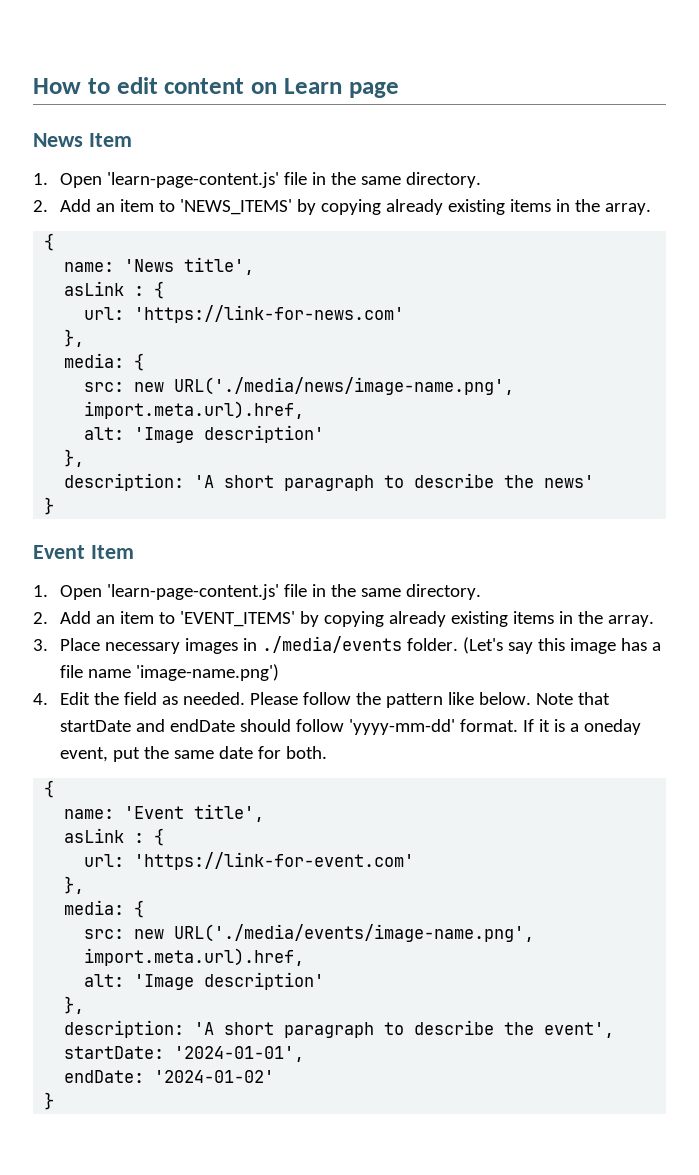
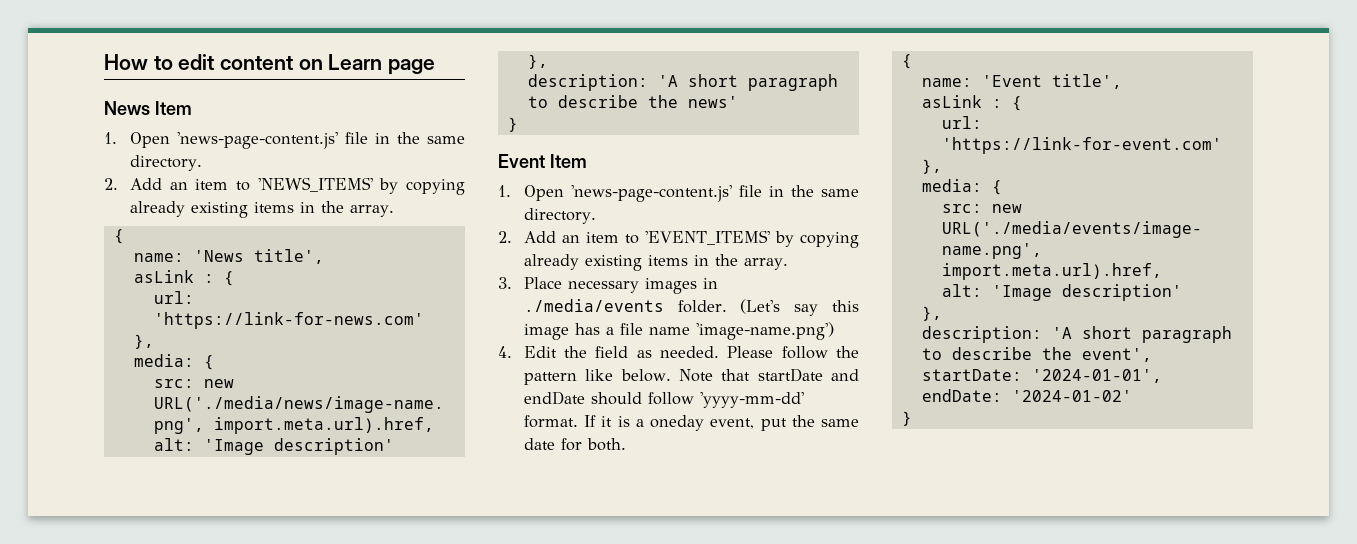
[107,172,280,188] 'learn-page-content.js' -> [176,132,338,149] 'news-page-content.js'
[107,584,280,600] 'learn-page-content.js' -> [570,185,732,202] 'news-page-content.js'

